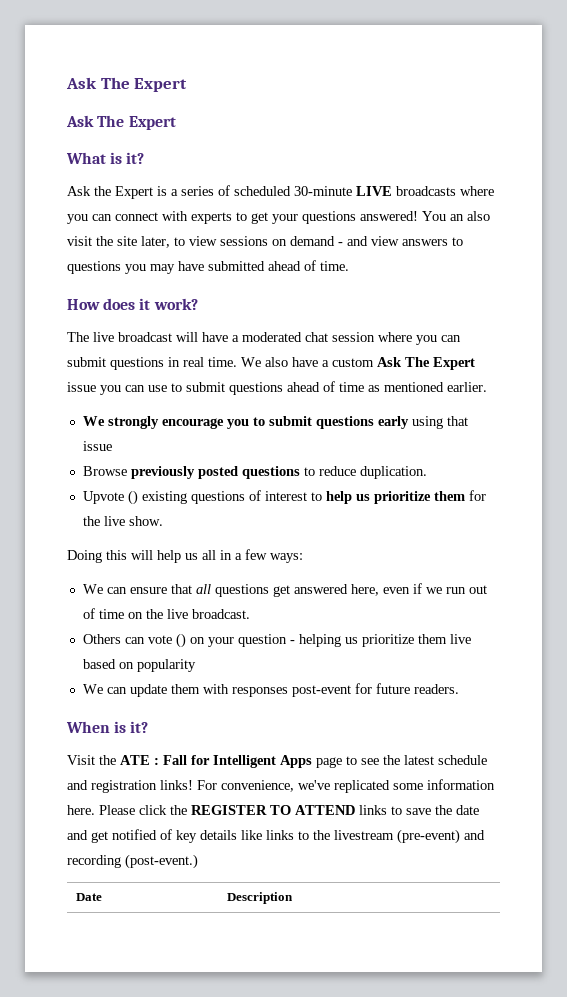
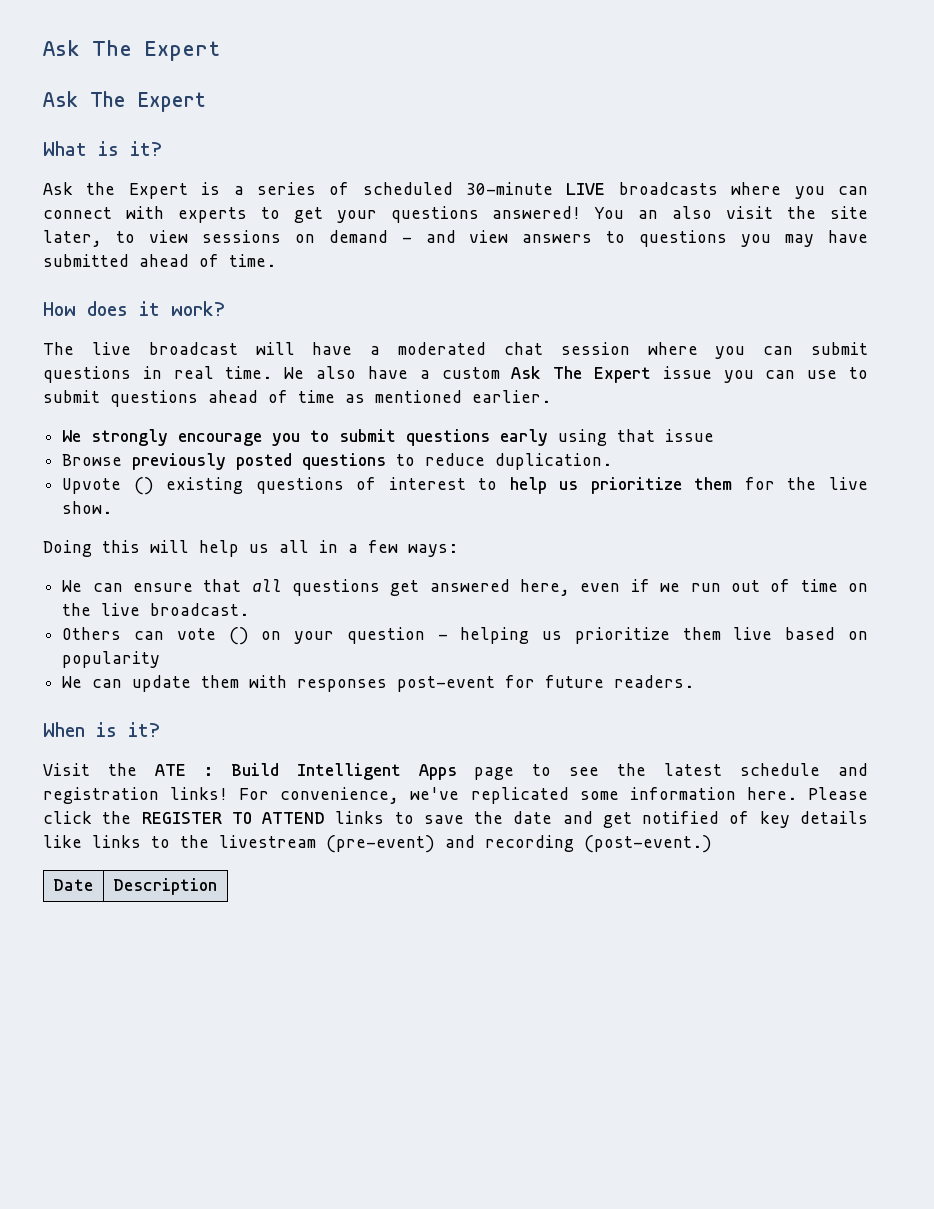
[163,755,210,765] Fall for -> [230,763,279,776] Build

